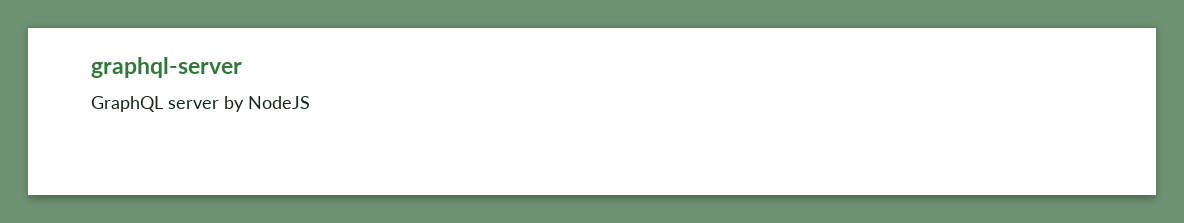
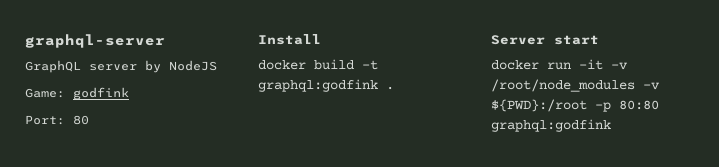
(310, 102) none -> [25,87,129,100] [25,115,89,125] [258,34,321,45] [258,59,378,70] [258,79,394,92] [491,35,599,45] [491,59,628,70] [491,79,660,92] [491,99,659,112] [491,119,611,132] // Game: godfink // Port: 80 // Install // docker build -t graphql:godfink . // Server start // docker run -it -v /root/node_modules -v ${PWD}:/root -p 80:80 graphql:godfink

